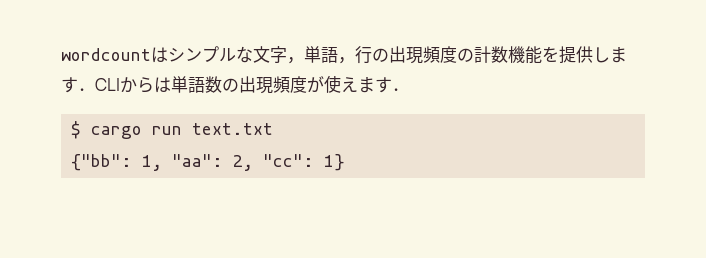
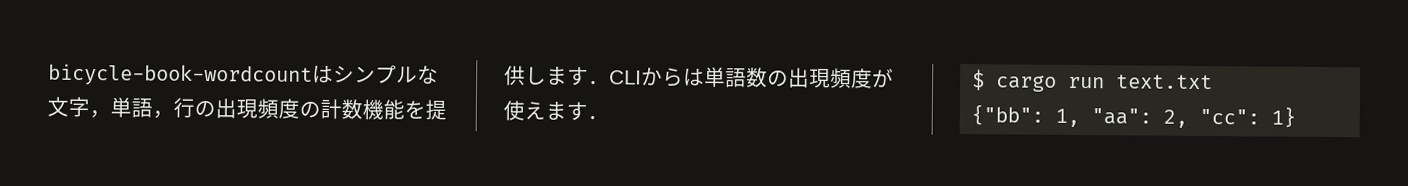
[61,48,151,61] wordcount -> [48,63,313,87] bicycle-book-wordcount

